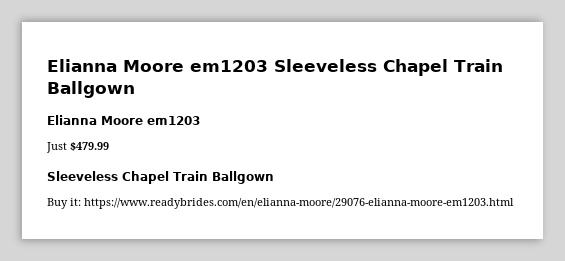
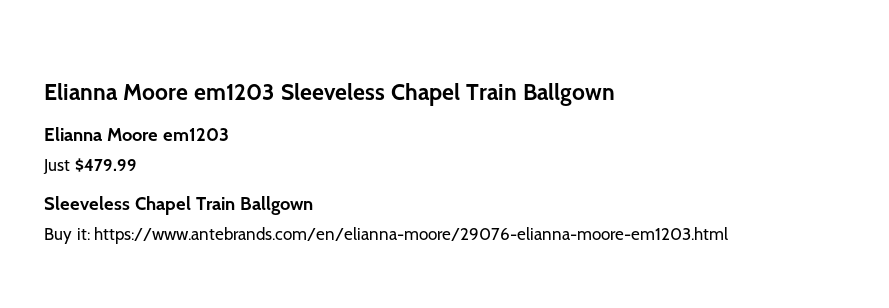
[84,198,514,209] https://www.readybrides.com/en/elianna-moore/29076-elianna-moore-em1203.html -> [94,227,729,244] https://www.antebrands.com/en/elianna-moore/29076-elianna-moore-em1203.html

